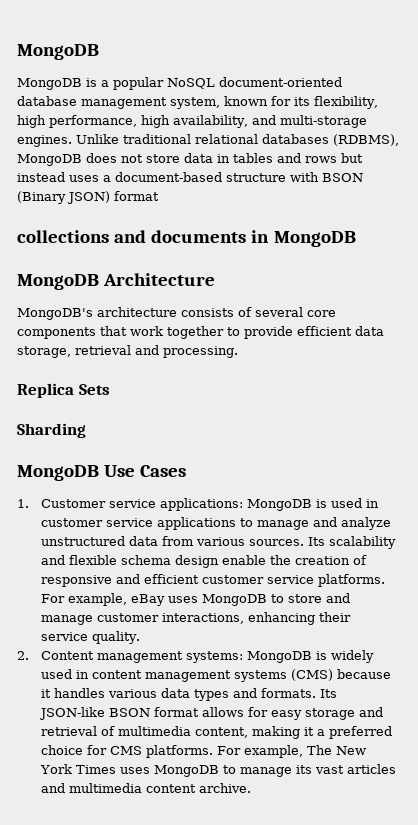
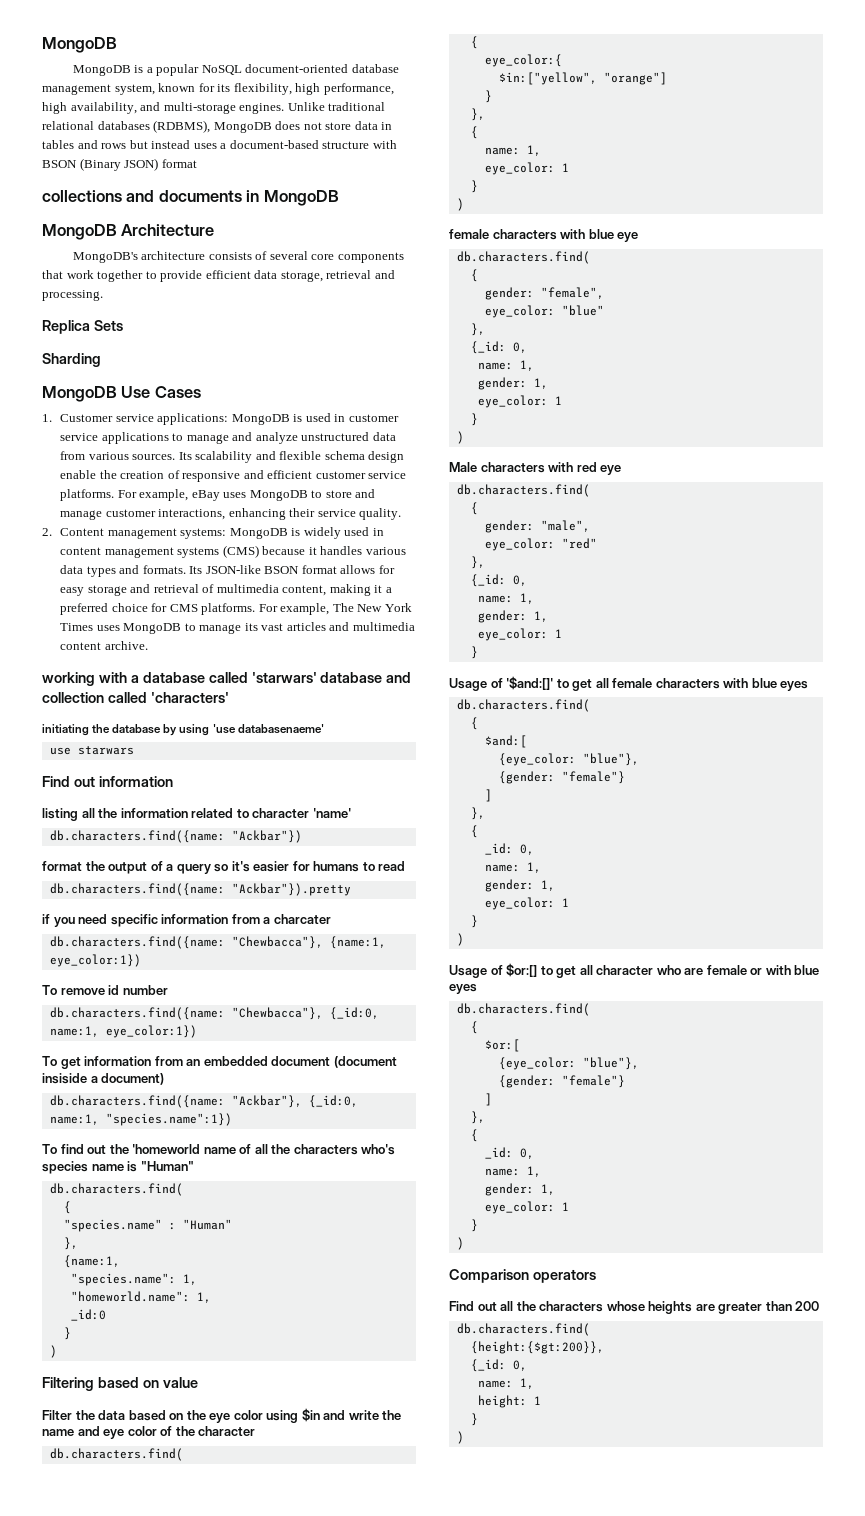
(252, 788) none -> [42,672,412,686] [42,692,229,703] [42,724,324,736] [49,746,134,755] [42,776,173,787] [42,808,351,821] [49,830,302,843] [42,861,406,874] [49,883,351,896] [42,914,331,927] [49,936,386,949] [49,954,141,967] [42,985,168,995] [49,1007,379,1020] [49,1025,197,1038] [42,1056,397,1069] [42,1073,165,1085] [49,1095,358,1108] [49,1113,232,1126] [42,1144,396,1155] [42,1161,194,1174] [49,1183,183,1196] [63,1201,71,1214] [63,1219,232,1232] [63,1237,78,1250] [63,1255,120,1268] [70,1273,197,1286] [70,1291,211,1303] [70,1309,106,1321] [63,1327,71,1340] [49,1345,57,1358] [42,1377,198,1391] [42,1408,402,1423] [42,1426,256,1439] [49,1448,183,1461] [470,36,478,49] [484,54,562,67] [498,72,667,85] [484,90,492,103] [470,108,485,121] [470,126,478,139] [484,145,541,156] [484,162,569,175] [470,180,478,193] [456,198,464,211] [449,229,639,242] [456,251,590,264] [470,269,478,282] [484,287,604,300] [484,305,604,318] [470,323,485,336] [470,341,527,354] [477,360,534,371] [477,377,548,390] [477,395,562,408] [470,413,478,426] [456,431,464,444] [449,462,622,475] [456,484,590,497] [470,502,478,515] [484,520,590,533] [484,538,597,551] [470,556,485,569] [470,574,527,587] [477,593,534,604] [477,610,548,623] [477,628,562,641] [470,646,478,659] [449,676,809,691] [456,699,590,712] [470,717,478,730] [484,735,527,748] [498,753,639,766] [498,771,625,784] [484,789,492,802] [470,807,485,820] [470,825,478,838] [484,843,534,855] [484,862,541,873] [484,879,555,892] [484,897,569,910] [470,915,478,928] [456,933,464,946] [449,963,820,978] [449,984,477,994] [456,1003,590,1016] [470,1021,478,1034] [484,1039,520,1052] [498,1057,639,1070] [498,1075,625,1088] [484,1093,492,1106] [470,1111,485,1124] [470,1129,478,1142] [484,1147,534,1159] [484,1166,541,1177] [484,1183,555,1196] [484,1201,569,1214] [470,1219,478,1232] [456,1237,464,1250] [449,1269,596,1283] [449,1301,820,1314] [456,1323,590,1336] [470,1341,604,1354] [470,1359,527,1372] [477,1378,534,1389] [477,1395,541,1408] [470,1413,478,1426] [456,1431,464,1444] // working with a database called 'starwars' database and collection called 'characters' // initiating the database by using 'use databasenaeme' // use starwars // Find out information // listing all the information related to character 'name' // db.characters.find({name: "Ackbar"}) // format the output of a query so it's easier for humans to read // db.characters.find({name: "Ackbar"}).pretty // if you need specific information from a charcater // db.characters.find({name: "Chewbacca"}, {name:1, eye_color:1}) // To remove id number // db.characters.find({name: "Chewbacca"}, {_id:0, name:1, eye_color:1}) // To get information from an embedded document (document insiside a document) // db.characters.find({name: "Ackbar"}, {_id:0, name:1, "species.name":1}) // To find out the 'homeworld name of all the characters who's species name is "Human" // db.characters.find( // { // "species.name" : "Human" // }, // {name:1, // "species.name": 1, // "homeworld.name": 1, // _id:0 // } // ) // Filtering based on value // Filter the data based on the eye color using $in and write the name and eye color of the character // db.characters.find( // { // eye_color:{ // $in:["yellow", "orange"] // } // }, // { // name: 1, // eye_color: 1 // } // ) // female characters with blue eye // db.characters.find( // { // gender: "female", // eye_color: "blue" // }, // {_id: 0, // name: 1, // gender: 1, // eye_color: 1 // } // ) // Male characters with red eye // db.characters.find( // { // gender: "male", // eye_color: "red" // }, // {_id: 0, // name: 1, // gender: 1, // eye_color: 1 // } // Usage of '$and:[]' to get all female characters with blue eyes // db.characters.find( // { // $and:[ // {eye_color: "blue"}, // {gender: "female"} // ] // }, // { // _id: 0, // name: 1, // gender: 1, // eye_color: 1 // } // ) // Usage of $or:[] to get all character who are female or with blue eyes // db.characters.find( // { // $or:[ // {eye_color: "blue"}, // {gender: "female"} // ] // }, // { // _id: 0, // name: 1, // gender: 1, // eye_color: 1 // } // ) // Comparison operators // Find out all the characters whose heights are greater than 200 // db.characters.find( // {height:{$gt:200}}, // {_id: 0, // name: 1, // height: 1 // } // )

